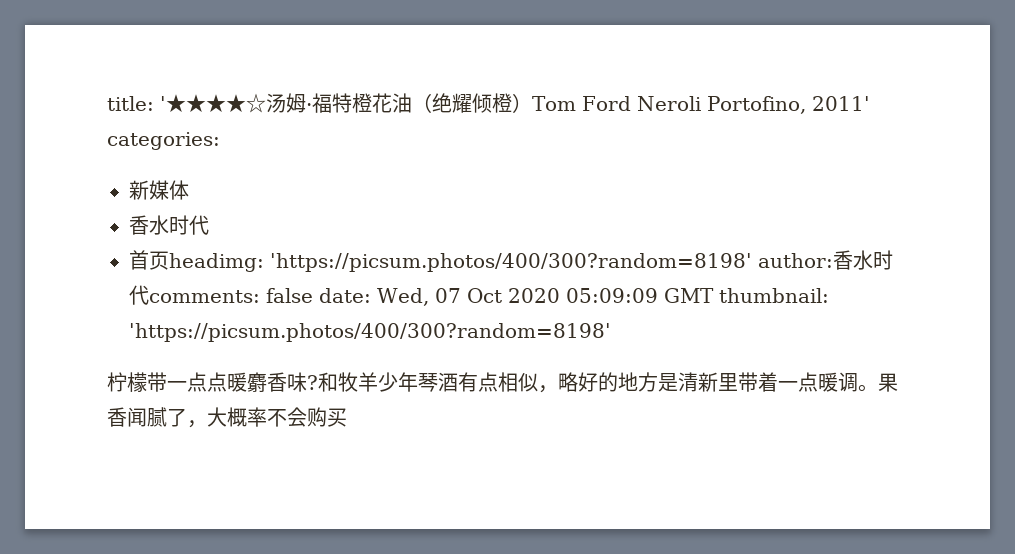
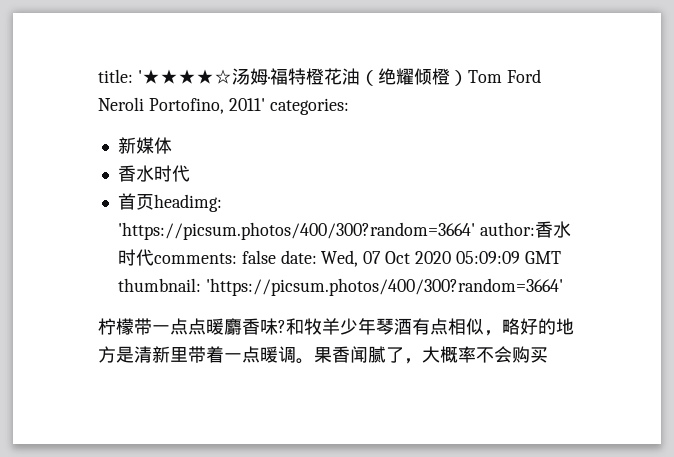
[270,253,752,272] 'https://picsum.photos/400/300?random=8198' -> [117,222,475,240] 'https://picsum.photos/400/300?random=3664'
[129,323,611,342] 'https://picsum.photos/400/300?random=8198' -> [205,278,563,296] 'https://picsum.photos/400/300?random=3664'

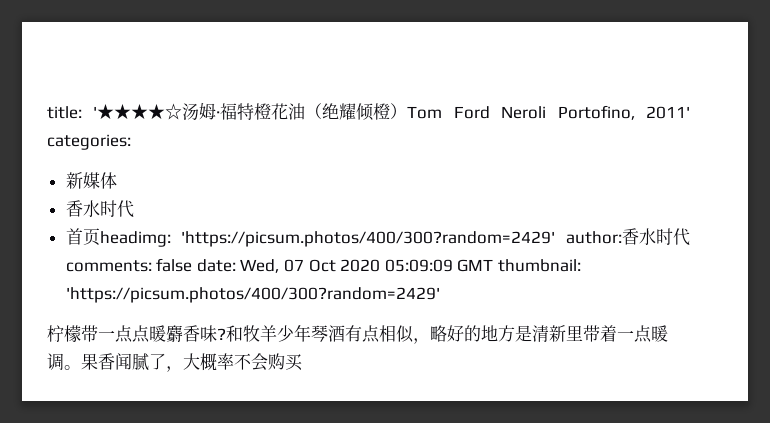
[117,222,475,240] 'https://picsum.photos/400/300?random=3664' -> [181,231,556,247] 'https://picsum.photos/400/300?random=2429'
[205,278,563,296] 'https://picsum.photos/400/300?random=3664' -> [65,287,440,303] 'https://picsum.photos/400/300?random=2429'

